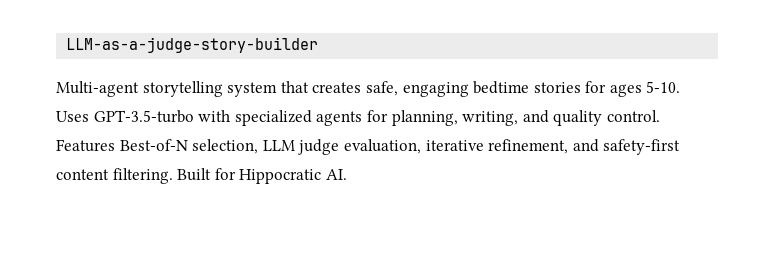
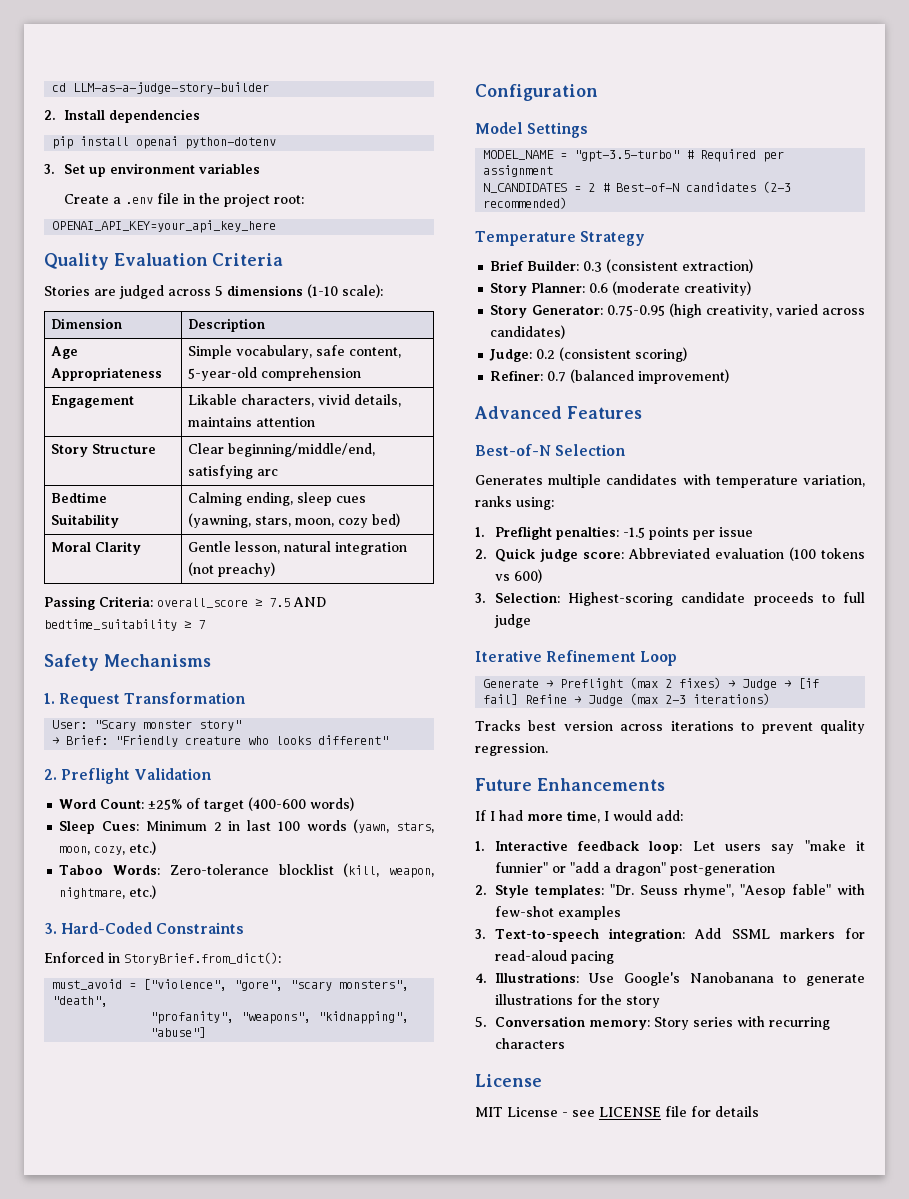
(66, 45) none -> [52,83,67,92] cd
[56,81,681,97] [56,110,660,126] [56,139,681,155] [56,168,347,184] Multi-agent storytelling system that creates safe, engaging bedtime stories for ages 5-10. Uses GPT-3.5-turbo with specialized agents for planning, writing, and quality control. Features Best-of-N selection, LLM judge evaluation, iterative refinement, and safety-first content filtering. Built for Hippocratic AI. -> [44,109,200,123] [52,136,277,149] [44,163,260,177] [63,193,304,207] [52,220,277,233] [44,253,284,270] [44,284,383,299] [51,318,123,329] [188,318,266,332] [51,346,79,359] [51,367,163,381] [188,345,402,359] [188,367,362,381] [51,395,135,408] [188,394,402,407] [188,417,316,427] [51,444,157,457] [188,443,376,457] [188,465,279,479] [51,492,108,503] [51,514,120,528] [188,492,367,506] [188,513,401,528] [51,541,142,555] [188,541,408,555] [188,562,276,577] [44,596,326,610] [44,619,205,631] [44,654,211,671] [44,692,246,708] [52,720,242,731] [52,735,389,747] [44,768,212,784] [59,797,355,812] [59,819,435,834] [59,841,157,855] [59,863,434,878] [59,885,157,899] [44,922,245,934] [44,952,281,965] [52,979,410,991] [52,996,109,1007] [150,1011,410,1024] [150,1027,207,1038] [475,84,598,101] [475,122,589,138] [483,149,785,162] [483,165,554,177] [483,181,792,193] [483,197,568,209] [475,231,646,246] [490,259,754,273] [490,281,752,296] [490,303,865,318] [490,325,566,339] [489,347,688,362] [490,369,730,384] [474,406,642,419] [475,444,626,456] [475,474,865,488] [475,496,554,510] [475,526,753,540] [475,547,865,562] [494,569,542,583] [475,592,865,606] [493,614,531,628] [475,650,678,666] [483,677,820,690] [483,693,771,706] [475,720,865,734] [475,743,548,756] [475,778,665,791] [475,810,683,823] [475,840,865,854] [494,862,775,876] [475,884,865,898] [494,906,621,920] [475,928,865,942] [494,950,614,964] [475,972,865,986] [494,994,660,1008] [475,1016,830,1030] [494,1038,565,1049] [475,1074,542,1087] [475,1106,759,1117] 2. Install dependencies // pip install openai python-dotenv // 3. Set up environment variables // Create a .env file in the project root: // OPENAI_API_KEY=your_api_key_here // Quality Evaluation Criteria // Stories are judged across 5 dimensions (1-10 scale): // Dimension | Description // Age Appropriateness | Simple vocabulary, safe content, 5-year-old comprehension // Engagement | Likable characters, vivid details, maintains attention // Story Structure | Clear beginning/middle/end, satisfying arc // Bedtime Suitability | Calming ending, sleep cues (yawning, stars, moon, cozy bed) // Moral Clarity | Gentle lesson, natural integration (not preachy) // Passing Criteria: overall_score ≥ 7.5 AND bedtime_suitability ≥ 7 // Safety Mechanisms // 1. Request Transformation // User: "Scary monster story" // → Brief: "Friendly creature who looks different" // 2. Preflight Validation // Word Count: ±25% of target (400-600 words) // Sleep Cues: Minimum 2 in last 100 words (yawn, stars, moon, cozy, etc.) // Taboo Words: Zero-tolerance blocklist (kill, weapon, nightmare, etc.) // 3. Hard-Coded Constraints // Enforced in StoryBrief.from_dict(): // must_avoid = ["violence", "gore", "scary monsters", "death", // "profanity", "weapons", "kidnapping", "abuse"] // Configuration // Model Settings // MODEL_NAME = "gpt-3.5-turbo" # Required per assignment // N_CANDIDATES = 2 # Best-of-N candidates (2-3 recommended) // Temperature Strategy // Brief Builder: 0.3 (consistent extraction) // Story Planner: 0.6 (moderate creativity) // Story Generator: 0.75-0.95 (high creativity, varied across candidates) // Judge: 0.2 (consistent scoring) // Refiner: 0.7 (balanced improvement) // Advanced Features // Best-of-N Selection // Generates multiple candidates with temperature variation, ranks using: // 1. Preflight penalties: -1.5 points per issue // 2. Quick judge score: Abbreviated evaluation (100 tokens vs 600) // 3. Selection: Highest-scoring candidate proceeds to full judge // Iterative Refinement Loop // Generate → Preflight (max 2 fixes) → Judge → [if fail] Refine → Judge (max 2-3 iterations) // Tracks best version across iterations to prevent quality regression. // Future Enhancements // If I had more time, I would add: // 1. Interactive feedback loop: Let users say "make it funnier" or "add a dragon" post-generation // 2. Style templates: "Dr. Seuss rhyme", "Aesop fable" with few-shot examples // 3. Text-to-speech integration: Add SSML markers for read-aloud pacing // 4. Illustrations: Use Google's Nanobanana to generate illustrations for the story // 5. Conversation memory: Story series with recurring characters // License // MIT License - see LICENSE file for details

